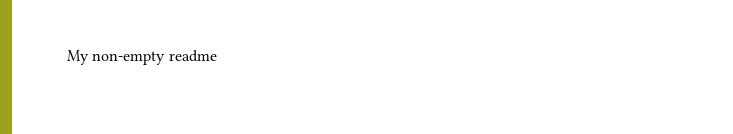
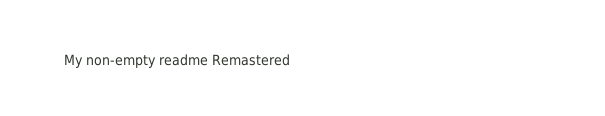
(217, 56) none -> [212,54,290,66] Remastered

